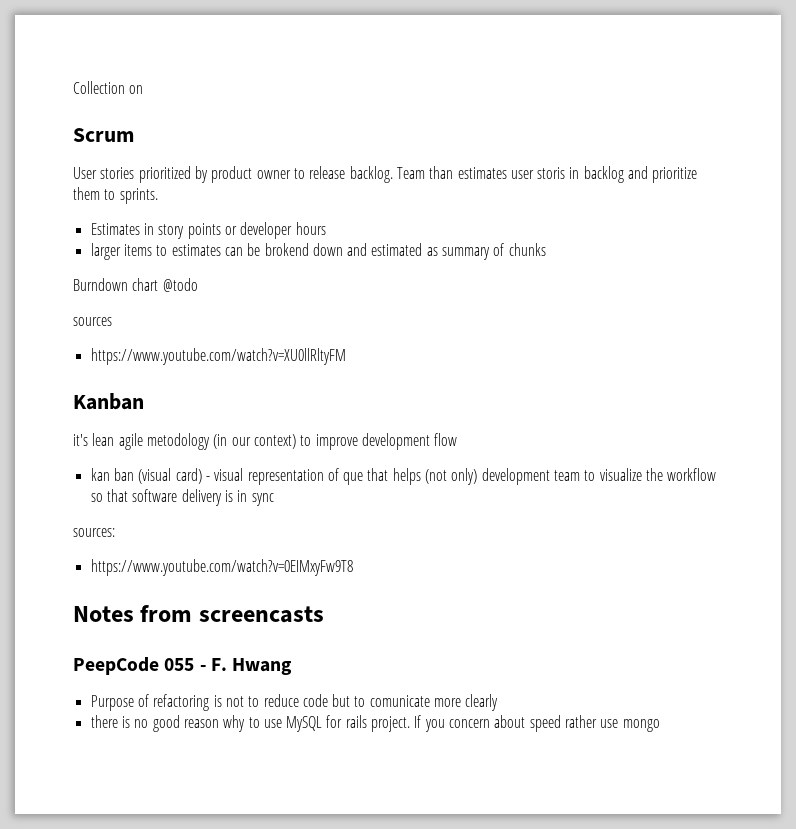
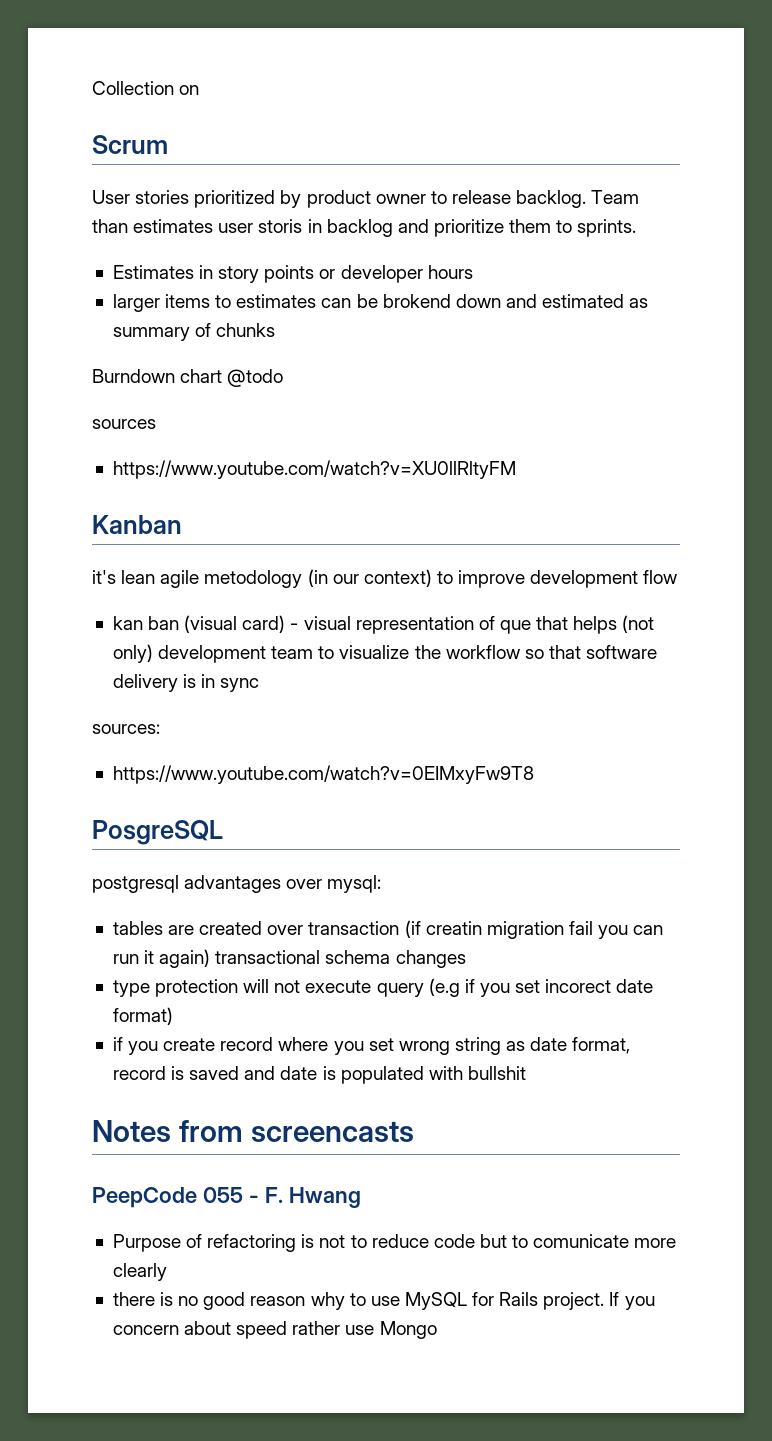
(353, 567) none -> [92,820,223,845] [92,875,382,893] [112,920,664,939] [112,949,466,968] [112,978,654,997] [112,1007,173,1025] [112,1037,631,1055] [112,1066,526,1084] // PosgreSQL // postgresql advantages over mysql: // tables are created over transaction (if creatin migration fail you can run it again) transactional schema changes // type protection will not execute query (e.g if you set incorect date format) // if you create record where you set wrong string as date format, record is saved and date is populated with bullshit
[345,715,367,728] rails -> [499,1292,539,1306] Rails
[622,719,660,732] mongo -> [379,1321,437,1339] Mongo

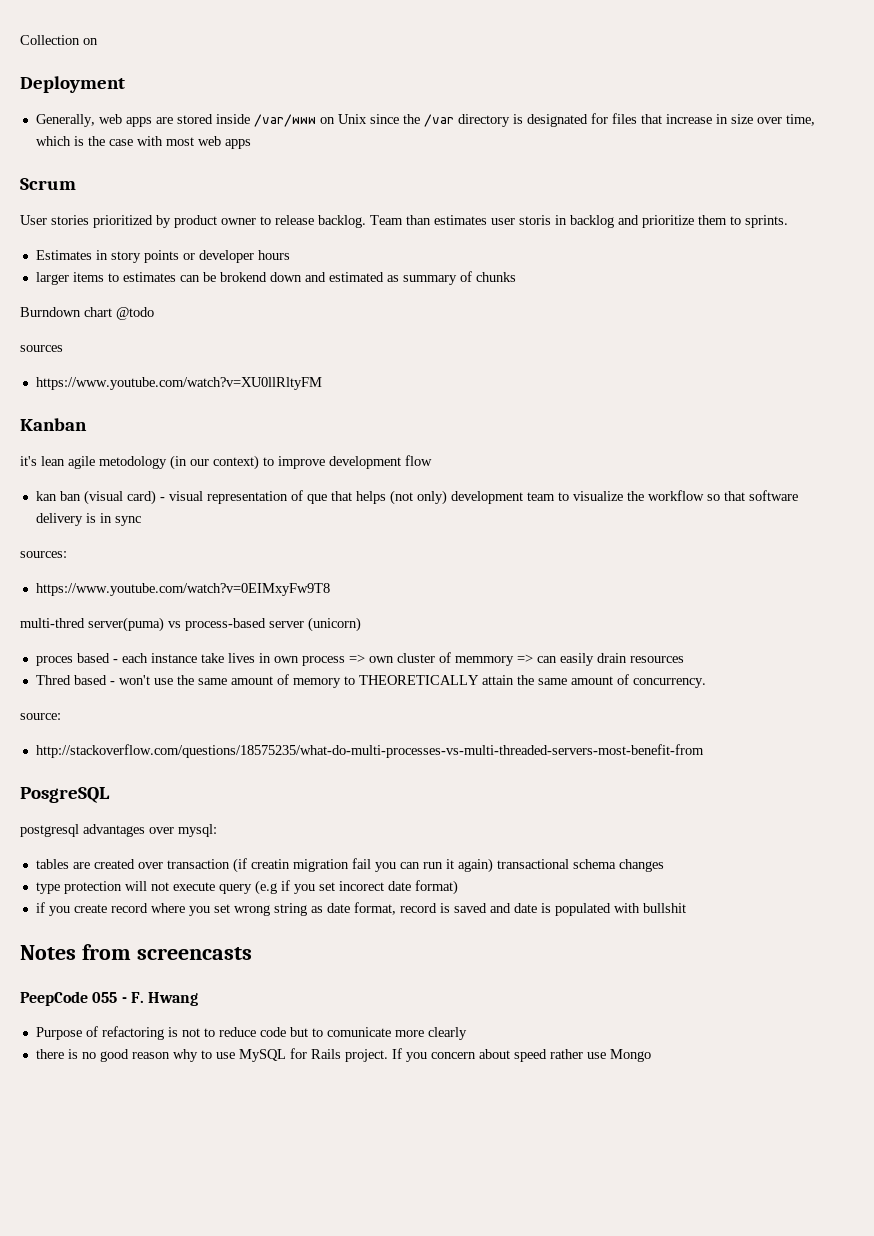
(200, 90) none -> [20,76,125,93] [35,113,815,127] [35,136,251,149] // Deployment // Generally, web apps are stored inside /var/www on Unix since the /var directory is designated for files that increase in size over time, which is the case with most web apps
(534, 774) none -> [20,617,361,632] [35,652,684,666] [35,674,706,688] [20,713,61,720] [35,744,704,758] // multi-thred server(puma) vs process-based server (unicorn) // proces based - each instance take lives in own process => own cluster of memmory => can easily drain resources // Thred based - won't use the same amount of memory to THEORETICALLY attain the same amount of concurrency. // source: // http://stackoverflow.com/questions/18575235/what-do-multi-processes-vs-multi-threaded-servers-most-benefit-from

